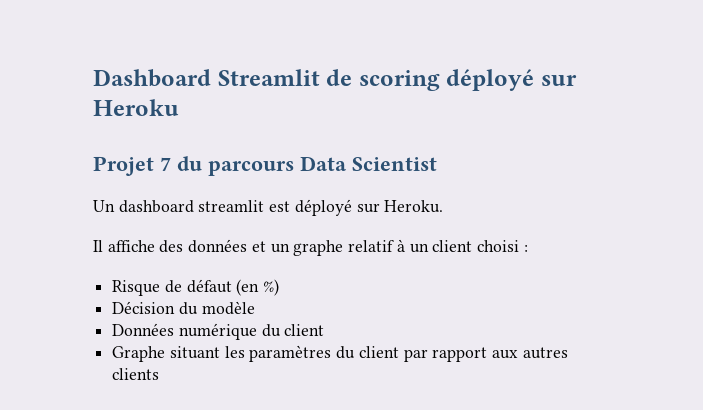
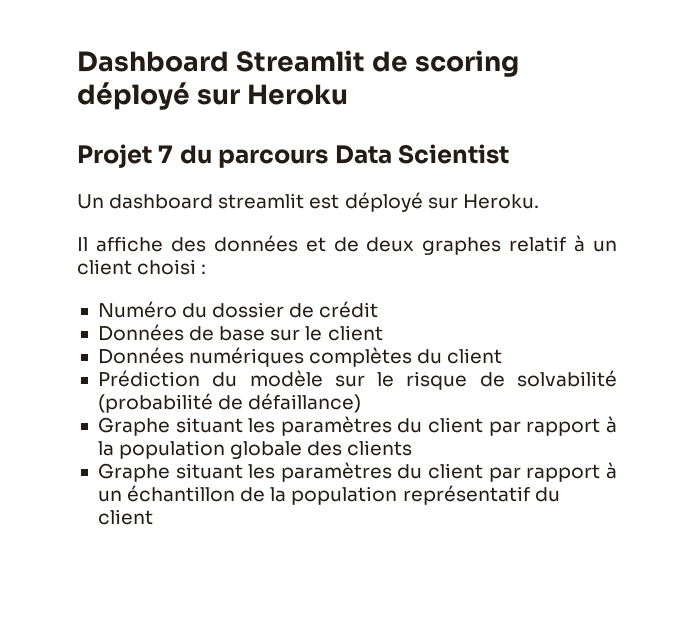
[270,240,344,256] un graphe -> [333,237,502,255] de deux graphes
[112,279,280,296] [112,301,255,315] [112,323,325,340] [112,345,568,362] [112,368,160,380] Risque de défaut (en %) // Décision du modèle // Données numérique du client // Graphe situant les paramètres du client par rapport aux autres clients -> [97,301,379,318] [97,324,383,341] [97,347,503,367] [97,370,617,390] [97,393,362,413] [97,416,617,436] [97,440,413,459] [97,462,617,482] [97,485,560,505] [97,509,153,525] Numéro du dossier de crédit // Données de base sur le client // Données numériques complètes du client // Prédiction du modèle sur le risque de solvabilité (probabilité de défaillance) // Graphe situant les paramètres du client par rapport à la population globale des clients // Graphe situant les paramètres du client par rapport à un échantillon de la population représentatif du client

